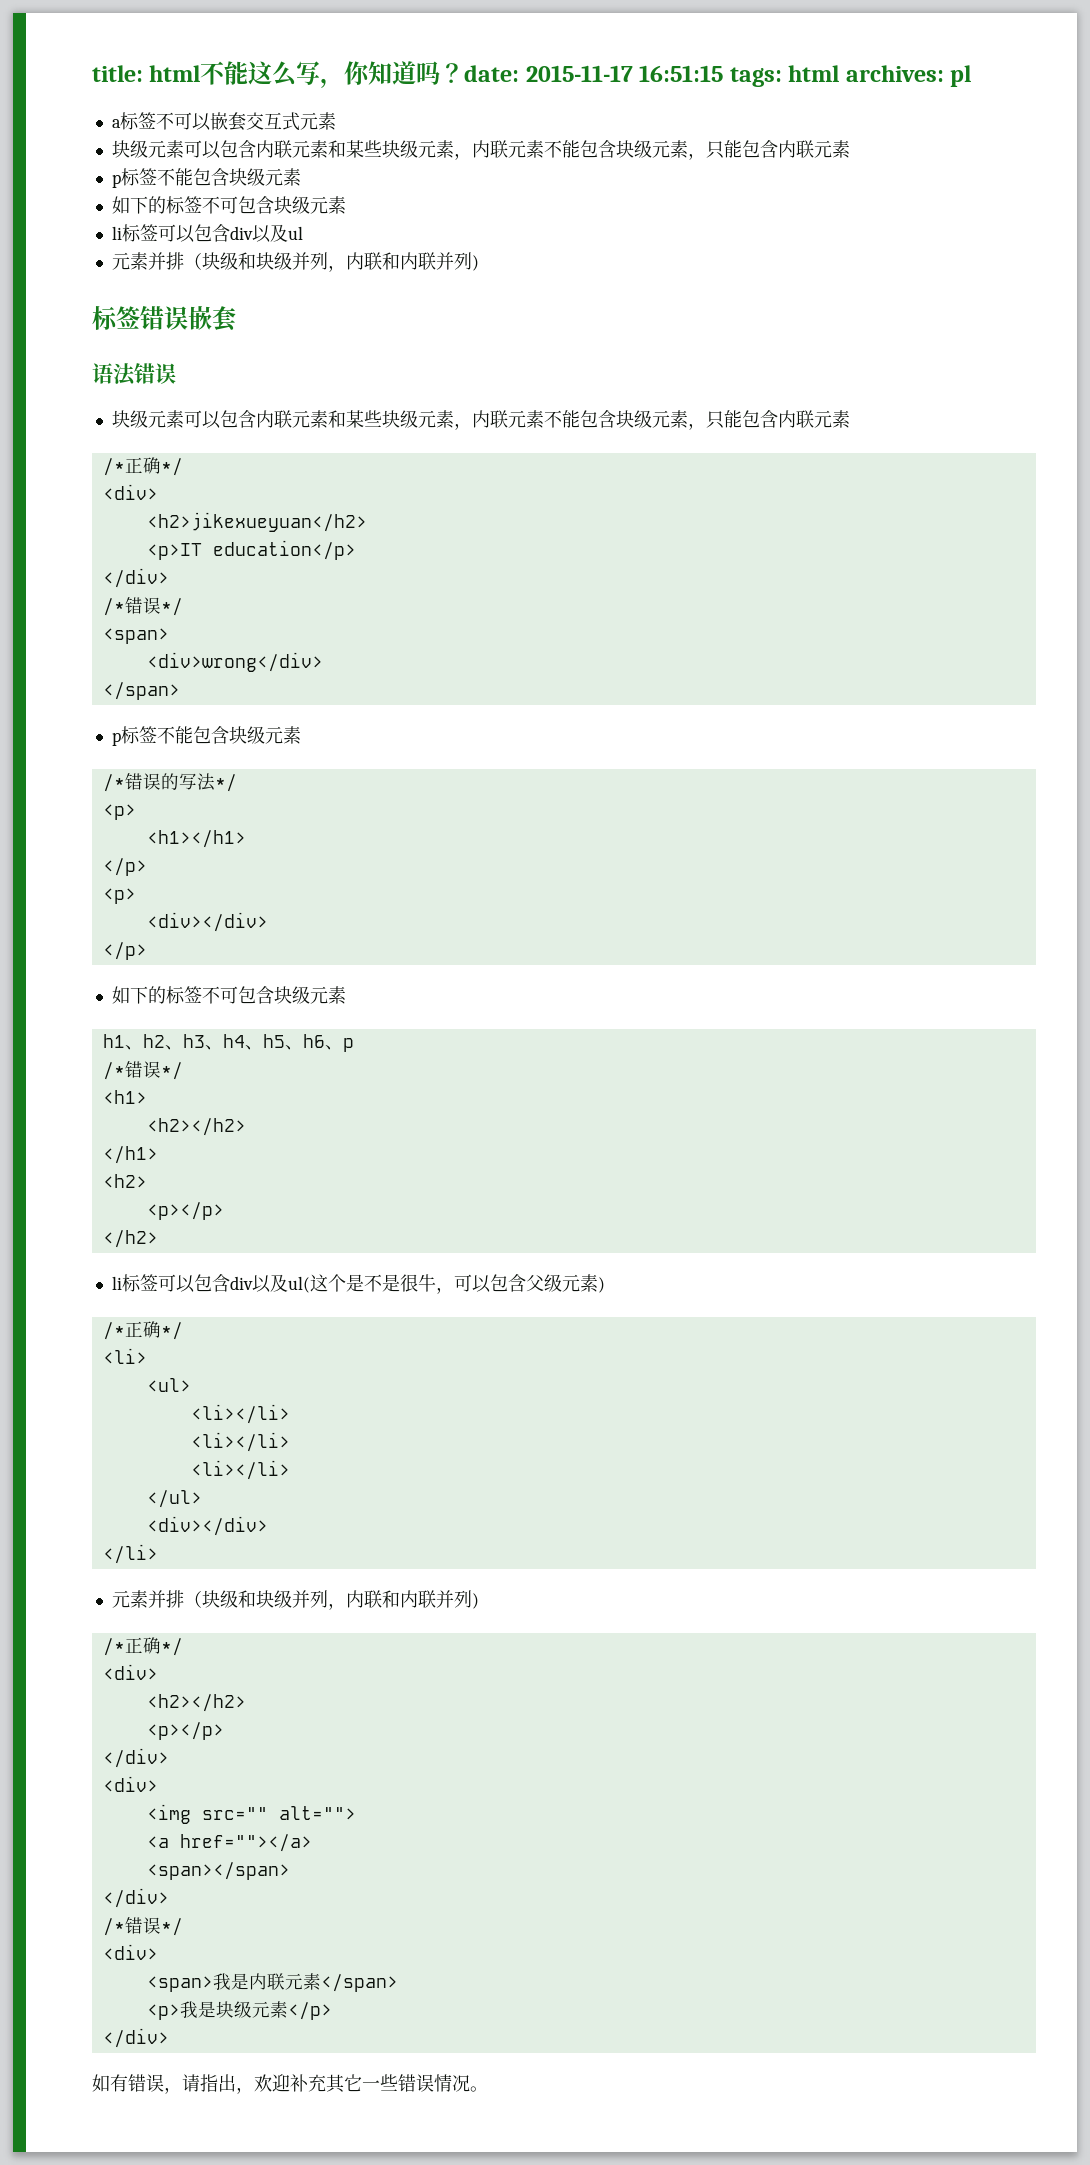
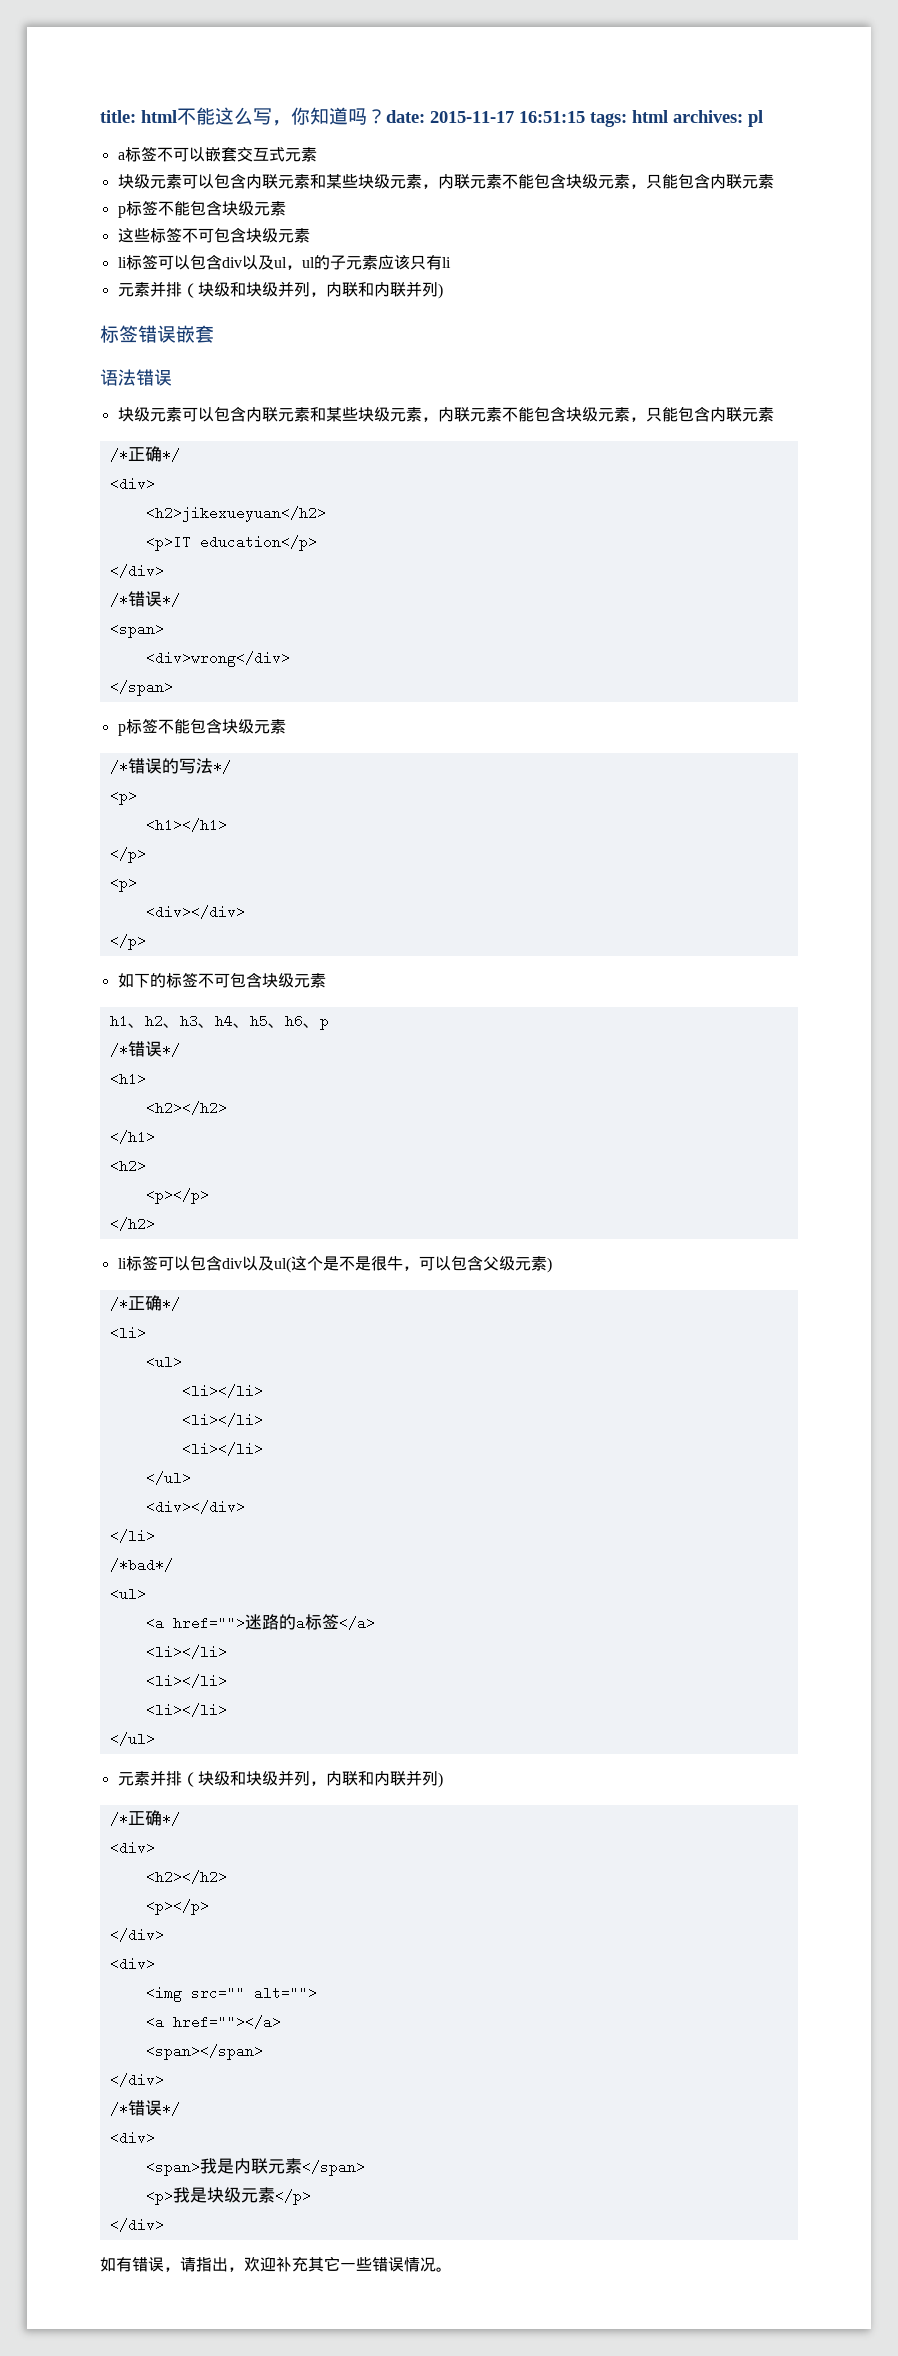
[111,196,166,214] 如下的 -> [117,228,150,243] 这些
(303, 233) none -> [285,255,451,270] ，ul的子元素应该只有li
(158, 1554) none -> [109,1558,173,1572] [109,1587,146,1601] [145,1614,375,1630] [145,1645,227,1659] [145,1674,227,1688] [145,1703,227,1717] [109,1732,155,1746] // /*bad*/ // <ul> // <a href="">迷路的a标签</a> // <li></li> // <li></li> // <li></li> // </ul>

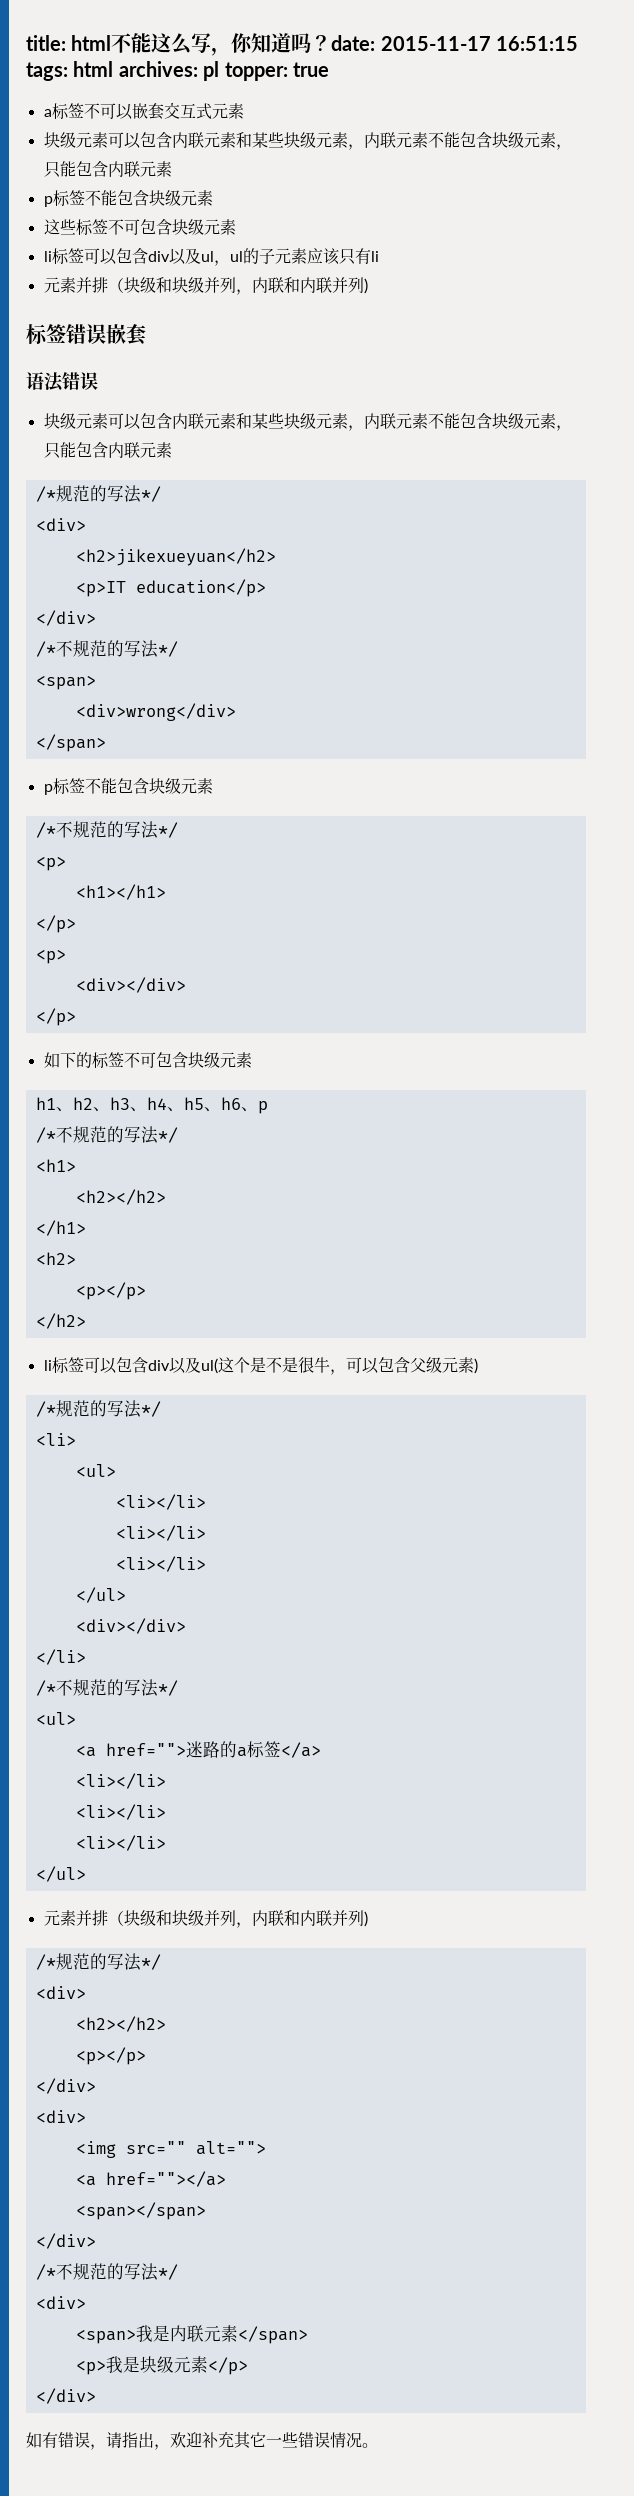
(763, 118) none -> [224,62,329,81] topper: true
[127,446,162,462] 正确 -> [55,485,141,503] 规范的写法
[127,591,162,607] 错误 -> [55,640,158,658] 不规范的写法
[127,758,162,774] 错误 -> [55,821,107,838] 不规范
[127,1041,162,1057] 错误 -> [55,1126,158,1144] 不规范的写法
[127,1295,162,1311] 正确 -> [55,1400,141,1418] 规范的写法
[109,1558,173,1572] /*bad*/ -> [35,1679,178,1697] /*不规范的写法*/
[127,1810,162,1826] 正确 -> [55,1953,141,1971] 规范的写法
[127,2100,162,2116] 错误 -> [55,2263,158,2281] 不规范的写法

